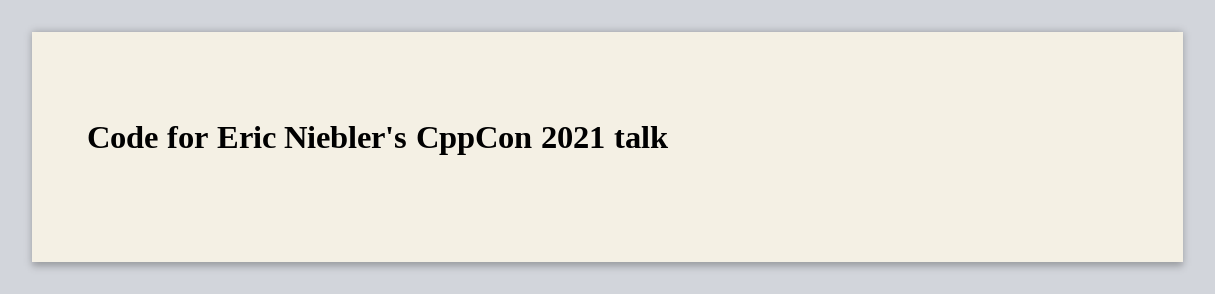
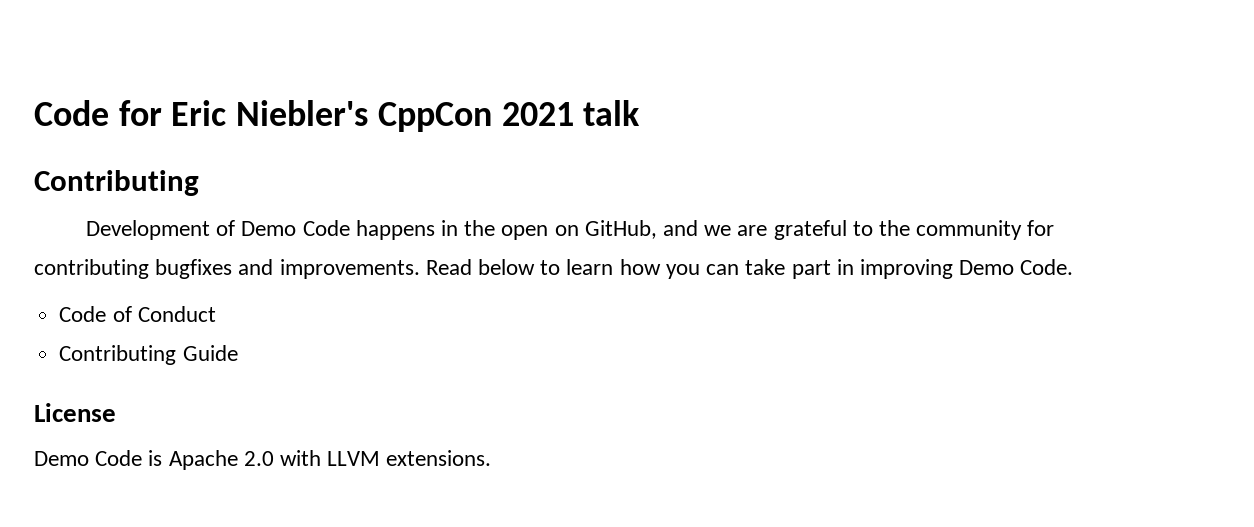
(669, 137) none -> [34,170,199,196] [85,220,1055,240] [34,259,1074,279] [59,306,216,322] [59,345,238,365] [34,403,116,422] [34,450,492,470] // Contributing // Development of Demo Code happens in the open on GitHub, and we are grateful to the community for contributing bugfixes and improvements. Read below to learn how you can take part in improving Demo Code. // Code of Conduct // Contributing Guide // License // Demo Code is Apache 2.0 with LLVM extensions.

